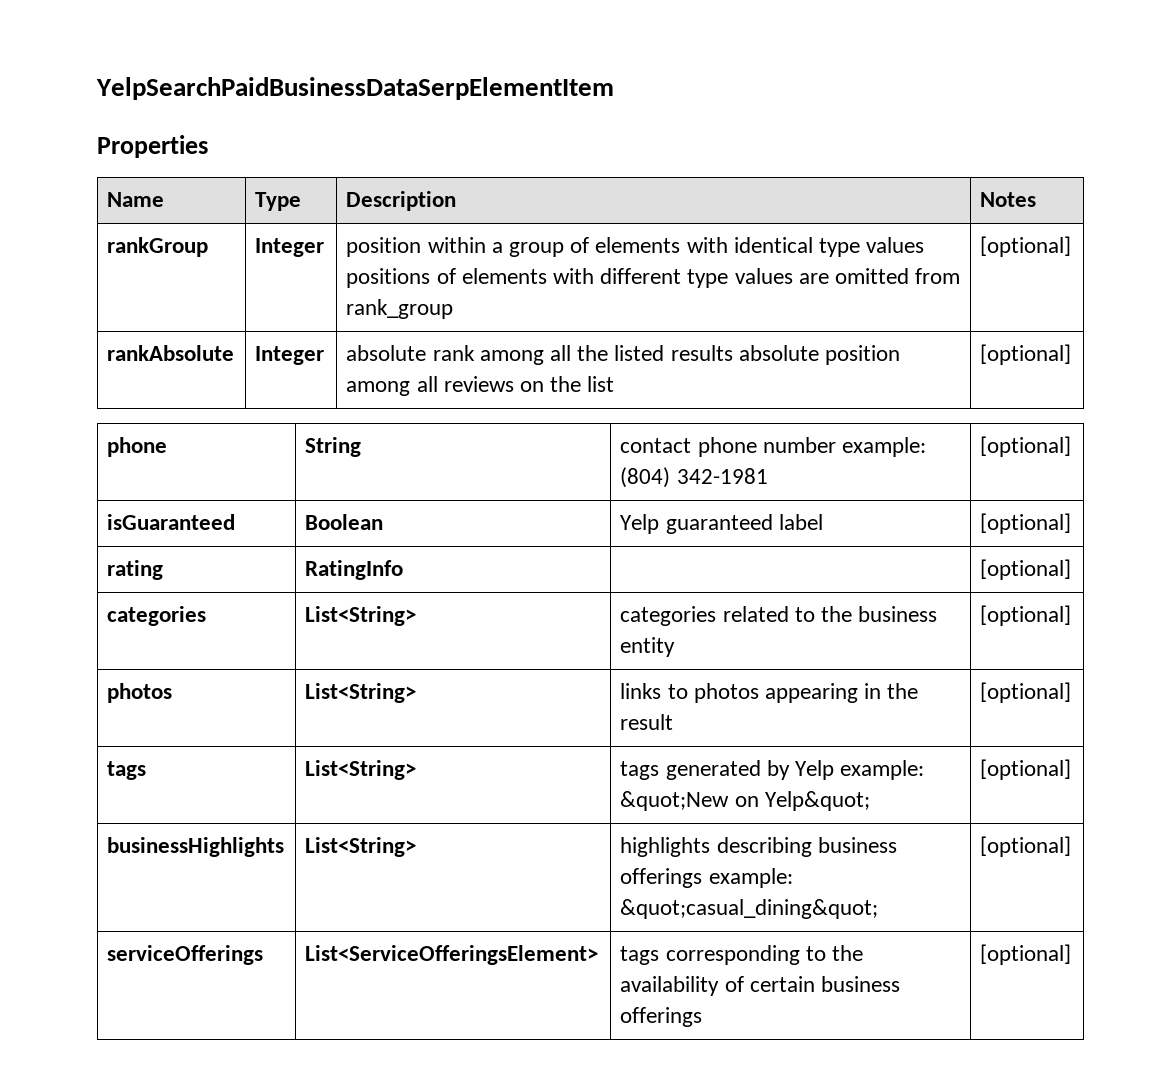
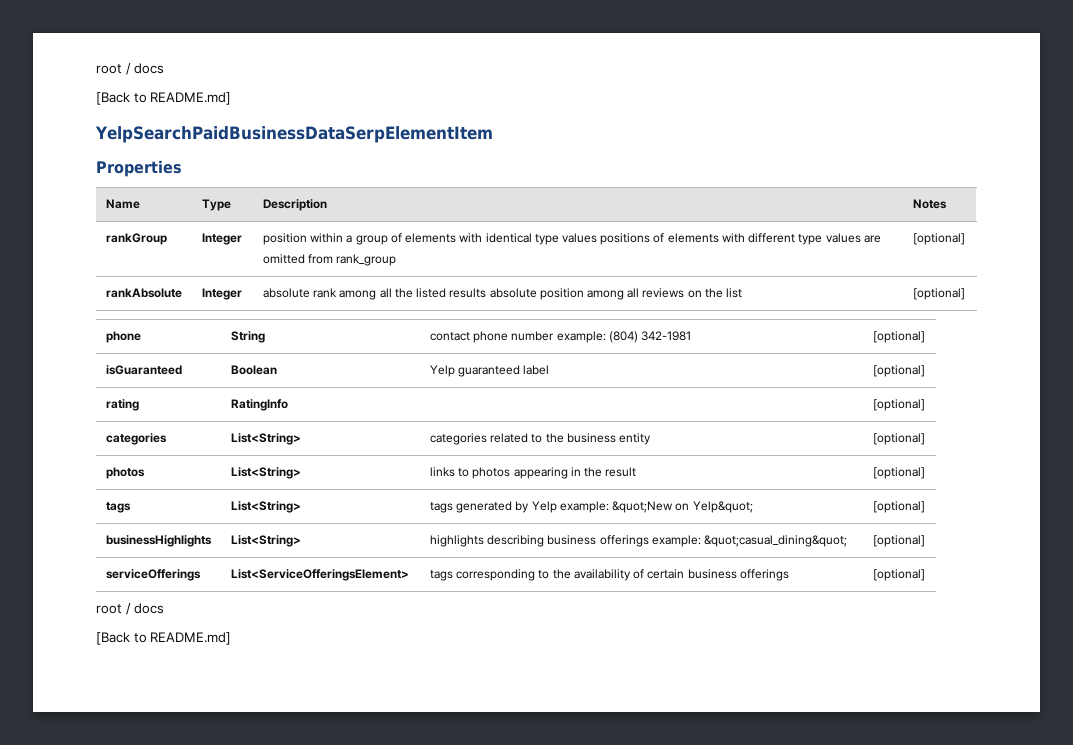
(96, 88) none -> [96,63,165,75] [96,92,232,105] root / docs // [Back to README.md] //
(1072, 954) none -> [96,603,165,615] [96,632,232,645] // root / docs // [Back to README.md]

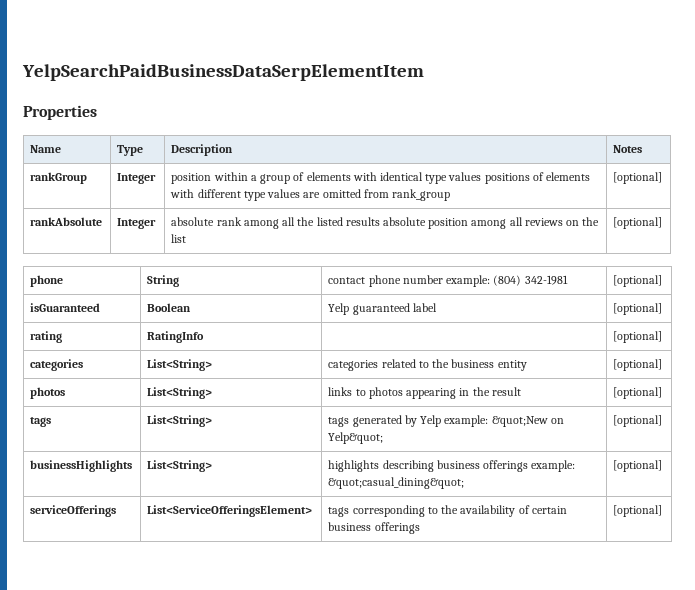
[96,63,165,75] [96,92,232,105] root / docs // [Back to README.md] // -> (22, 72) none
[96,603,165,615] [96,632,232,645] // root / docs // [Back to README.md] -> (663, 511) none

